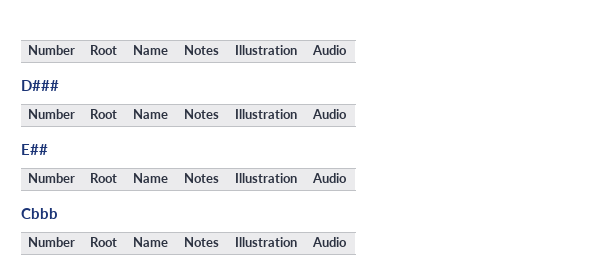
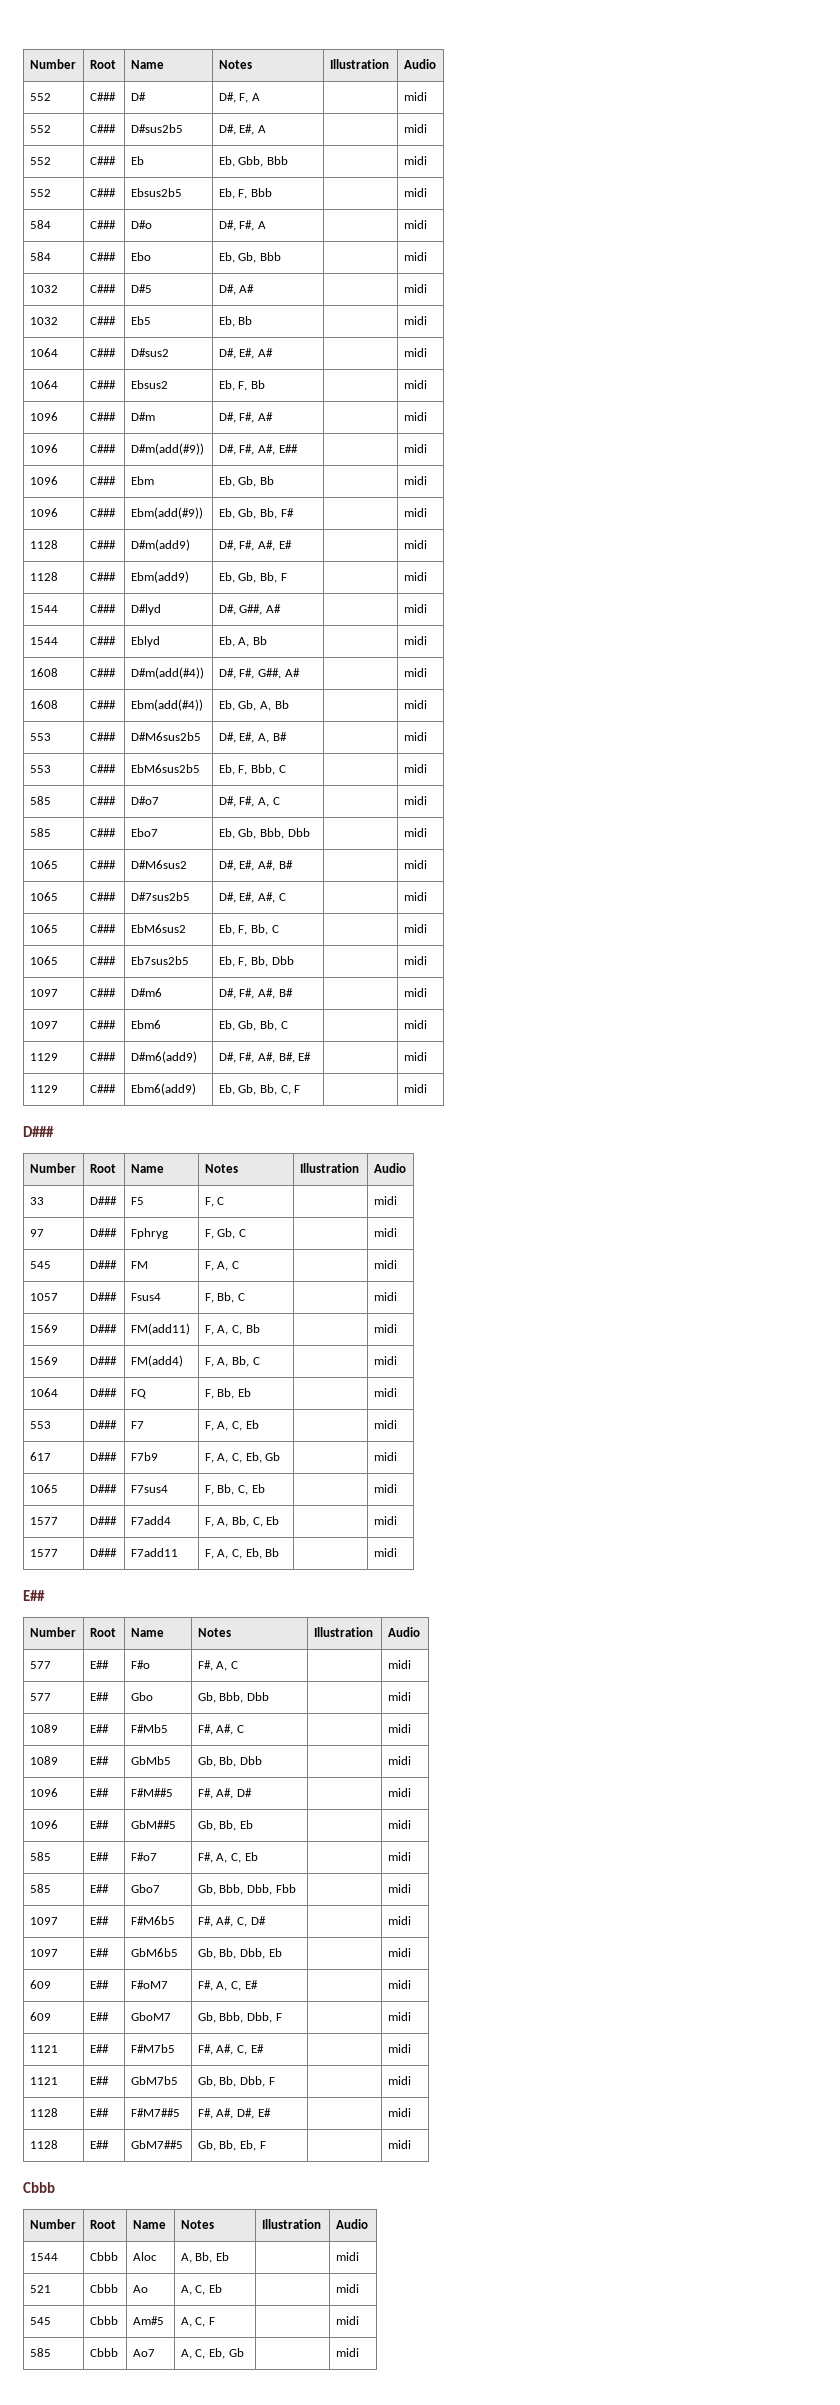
[28,45,76,55] [90,45,118,55] [133,45,169,55] [184,45,220,55] [235,45,298,55] [312,45,348,55] Number | Root | Name | Notes | Illustration | Audio -> [29,59,76,69] [89,60,116,69] [130,60,164,69] [218,60,252,69] [329,59,389,69] [403,59,436,69] [29,93,51,101] [89,92,116,101] [130,92,146,101] [218,92,261,103] [403,92,427,101] [29,125,51,133] [89,124,116,133] [130,124,183,133] [218,124,267,135] [403,124,427,133] [29,157,51,165] [89,156,116,165] [130,156,144,165] [218,156,289,167] [403,156,427,165] [29,189,51,197] [89,188,116,197] [130,188,182,197] [218,188,273,199] [403,188,427,197] [29,220,51,229] [89,220,116,229] [130,220,152,229] [218,220,267,231] [403,220,427,229] [29,252,51,261] [89,252,116,261] [130,252,151,261] [218,252,282,263] [403,252,427,261] [29,285,58,293] [89,284,116,293] [130,284,152,293] [218,284,255,295] [403,284,427,293] [29,317,58,325] [89,316,116,325] [130,316,151,325] [218,316,253,327] [403,316,427,325] [29,348,58,357] [89,348,116,357] [130,348,169,357] [218,348,274,359] [403,348,427,357] [29,380,58,389] [89,380,116,389] [130,380,168,389] [218,380,266,391] [403,380,427,389] [29,412,58,421] [89,412,116,421] [130,412,155,421] [218,412,274,423] [403,412,427,421] [29,444,58,453] [89,444,116,453] [130,443,204,455] [218,444,298,455] [403,444,427,453] [29,476,58,485] [89,476,116,485] [130,476,154,485] [218,476,275,487] [403,476,427,485] [29,508,58,517] [89,508,116,517] [130,507,203,519] [218,508,294,519] [403,508,427,517] [29,540,58,549] [89,540,116,549] [130,539,190,551] [218,540,292,551] [403,540,427,549] [29,572,58,581] [89,572,116,581] [130,571,189,583] [218,572,287,583] [403,572,427,581] [29,605,58,613] [89,604,116,613] [130,604,161,615] [218,604,282,615] [403,604,427,613] [29,637,58,645] [89,636,116,645] [130,636,160,647] [218,636,268,647] [403,636,427,645] [29,668,58,677] [89,668,116,677] [130,667,204,679] [218,668,300,679] [403,668,427,677] [29,700,58,709] [89,700,116,709] [130,699,203,711] [218,700,289,711] [403,700,427,709] [29,733,51,741] [89,732,116,741] [130,732,201,741] [218,732,287,743] [403,732,427,741] [29,765,51,773] [89,764,116,773] [130,764,200,773] [218,764,286,775] [403,764,427,773] [29,796,51,805] [89,796,116,805] [130,796,159,805] [218,796,280,807] [403,796,427,805] [29,828,51,837] [89,828,116,837] [130,828,158,837] [218,828,310,839] [403,828,427,837] [29,860,58,869] [89,860,116,869] [130,860,187,869] [218,860,293,871] [403,860,427,869] [29,892,58,901] [89,892,116,901] [130,892,190,901] [218,892,286,903] [403,892,427,901] [29,924,58,933] [89,924,116,933] [130,924,186,933] [218,924,279,935] [403,924,427,933] [29,956,58,965] [89,956,116,965] [130,956,189,965] [218,956,294,967] [403,956,427,965] [29,989,58,997] [89,988,116,997] [130,988,162,997] [218,988,293,999] [403,988,427,997] [29,1021,58,1029] [89,1020,116,1029] [130,1020,161,1029] [218,1020,288,1031] [403,1020,427,1029] [29,1053,58,1061] [89,1052,116,1061] [130,1051,197,1063] [218,1052,312,1063] [403,1052,427,1061] [29,1085,58,1093] [89,1084,116,1093] [130,1083,196,1095] [218,1084,301,1095] [403,1084,427,1093] Number | Root | Name | Notes | Illustration | Audio // 552 | C### | D# | D#, F, A | | midi // 552 | C### | D#sus2b5 | D#, E#, A | | midi // 552 | C### | Eb | Eb, Gbb, Bbb | | midi // 552 | C### | Ebsus2b5 | Eb, F, Bbb | | midi // 584 | C### | D#o | D#, F#, A | | midi // 584 | C### | Ebo | Eb, Gb, Bbb | | midi // 1032 | C### | D#5 | D#, A# | | midi // 1032 | C### | Eb5 | Eb, Bb | | midi // 1064 | C### | D#sus2 | D#, E#, A# | | midi // 1064 | C### | Ebsus2 | Eb, F, Bb | | midi // 1096 | C### | D#m | D#, F#, A# | | midi // 1096 | C### | D#m(add(#9)) | D#, F#, A#, E## | | midi // 1096 | C### | Ebm | Eb, Gb, Bb | | midi // 1096 | C### | Ebm(add(#9)) | Eb, Gb, Bb, F# | | midi // 1128 | C### | D#m(add9) | D#, F#, A#, E# | | midi // 1128 | C### | Ebm(add9) | Eb, Gb, Bb, F | | midi // 1544 | C### | D#lyd | D#, G##, A# | | midi // 1544 | C### | Eblyd | Eb, A, Bb | | midi // 1608 | C### | D#m(add(#4)) | D#, F#, G##, A# | | midi // 1608 | C### | Ebm(add(#4)) | Eb, Gb, A, Bb | | midi // 553 | C### | D#M6sus2b5 | D#, E#, A, B# | | midi // 553 | C### | EbM6sus2b5 | Eb, F, Bbb, C | | midi // 585 | C### | D#o7 | D#, F#, A, C | | midi // 585 | C### | Ebo7 | Eb, Gb, Bbb, Dbb | | midi // 1065 | C### | D#M6sus2 | D#, E#, A#, B# | | midi // 1065 | C### | D#7sus2b5 | D#, E#, A#, C | | midi // 1065 | C### | EbM6sus2 | Eb, F, Bb, C | | midi // 1065 | C### | Eb7sus2b5 | Eb, F, Bb, Dbb | | midi // 1097 | C### | D#m6 | D#, F#, A#, B# | | midi // 1097 | C### | Ebm6 | Eb, Gb, Bb, C | | midi // 1129 | C### | D#m6(add9) | D#, F#, A#, B#, E# | | midi // 1129 | C### | Ebm6(add9) | Eb, Gb, Bb, C, F | | midi
(348, 114) none -> [29,1197,44,1205] [89,1196,117,1205] [130,1197,144,1205] [204,1197,225,1207] [373,1196,397,1205] [29,1229,44,1237] [89,1228,117,1237] [130,1228,168,1239] [204,1228,247,1239] [373,1228,397,1237] [29,1261,51,1269] [89,1260,117,1269] [130,1261,148,1269] [204,1261,240,1271] [373,1260,397,1269] [29,1293,58,1301] [89,1292,117,1301] [130,1293,161,1301] [204,1292,246,1303] [373,1292,397,1301] [29,1324,58,1333] [89,1324,117,1333] [130,1323,190,1335] [204,1324,260,1335] [373,1324,397,1333] [29,1356,58,1365] [89,1356,117,1365] [130,1355,183,1367] [204,1356,260,1367] [373,1356,397,1365] [29,1388,58,1397] [89,1388,117,1397] [130,1389,146,1399] [204,1388,252,1399] [373,1388,397,1397] [29,1421,51,1429] [89,1420,117,1429] [130,1421,144,1429] [204,1420,259,1431] [373,1420,397,1429] [29,1452,51,1461] [89,1452,117,1461] [130,1452,158,1461] [204,1452,281,1463] [373,1452,397,1461] [29,1484,58,1493] [89,1484,117,1493] [130,1485,168,1493] [204,1484,265,1495] [373,1484,397,1493] [29,1517,58,1525] [89,1516,117,1525] [130,1516,171,1525] [204,1516,280,1527] [373,1516,397,1525] [29,1549,58,1557] [89,1548,117,1557] [130,1548,178,1557] [204,1548,280,1559] [373,1548,397,1557] // 33 | D### | F5 | F, C | | midi // 97 | D### | Fphryg | F, Gb, C | | midi // 545 | D### | FM | F, A, C | | midi // 1057 | D### | Fsus4 | F, Bb, C | | midi // 1569 | D### | FM(add11) | F, A, C, Bb | | midi // 1569 | D### | FM(add4) | F, A, Bb, C | | midi // 1064 | D### | FQ | F, Bb, Eb | | midi // 553 | D### | F7 | F, A, C, Eb | | midi // 617 | D### | F7b9 | F, A, C, Eb, Gb | | midi // 1065 | D### | F7sus4 | F, Bb, C, Eb | | midi // 1577 | D### | F7add4 | F, A, Bb, C, Eb | | midi // 1577 | D### | F7add11 | F, A, C, Eb, Bb | | midi
(348, 178) none -> [29,1661,51,1669] [89,1660,109,1669] [130,1660,150,1669] [197,1660,239,1671] [387,1660,411,1669] [29,1693,51,1701] [89,1692,109,1701] [130,1692,153,1701] [197,1692,270,1703] [387,1692,411,1701] [29,1724,58,1733] [89,1724,109,1733] [130,1724,168,1733] [197,1724,245,1735] [387,1724,411,1733] [29,1756,58,1765] [89,1756,109,1765] [130,1756,171,1765] [197,1756,263,1767] [387,1756,411,1765] [29,1788,58,1797] [89,1788,109,1797] [130,1788,173,1797] [197,1788,253,1799] [387,1788,411,1797] [29,1820,58,1829] [89,1820,109,1829] [130,1820,176,1829] [197,1820,254,1831] [387,1820,411,1829] [29,1852,51,1861] [89,1852,109,1861] [130,1852,157,1861] [197,1852,258,1863] [387,1852,411,1861] [29,1884,51,1893] [89,1884,109,1893] [130,1884,160,1893] [197,1884,296,1895] [387,1884,411,1893] [29,1917,58,1925] [89,1916,109,1925] [130,1916,175,1925] [197,1916,266,1927] [387,1916,411,1925] [29,1949,58,1957] [89,1948,109,1957] [130,1948,178,1957] [197,1948,282,1959] [387,1948,411,1957] [29,1980,51,1989] [89,1980,109,1989] [130,1980,168,1989] [197,1980,258,1991] [387,1980,411,1989] [29,2012,51,2021] [89,2012,109,2021] [130,2012,171,2021] [197,2012,282,2023] [387,2012,411,2021] [29,2045,58,2053] [89,2044,109,2053] [130,2044,175,2053] [197,2044,264,2055] [387,2044,411,2053] [29,2077,58,2085] [89,2076,109,2085] [130,2076,178,2085] [197,2076,275,2087] [387,2076,411,2085] [29,2108,58,2117] [89,2108,109,2117] [130,2108,180,2117] [197,2108,271,2119] [387,2108,411,2117] [29,2140,58,2149] [89,2140,109,2149] [130,2140,183,2149] [197,2140,266,2151] [387,2140,411,2149] // 577 | E## | F#o | F#, A, C | | midi // 577 | E## | Gbo | Gb, Bbb, Dbb | | midi // 1089 | E## | F#Mb5 | F#, A#, C | | midi // 1089 | E## | GbMb5 | Gb, Bb, Dbb | | midi // 1096 | E## | F#M##5 | F#, A#, D# | | midi // 1096 | E## | GbM##5 | Gb, Bb, Eb | | midi // 585 | E## | F#o7 | F#, A, C, Eb | | midi // 585 | E## | Gbo7 | Gb, Bbb, Dbb, Fbb | | midi // 1097 | E## | F#M6b5 | F#, A#, C, D# | | midi // 1097 | E## | GbM6b5 | Gb, Bb, Dbb, Eb | | midi // 609 | E## | F#oM7 | F#, A, C, E# | | midi // 609 | E## | GboM7 | Gb, Bbb, Dbb, F | | midi // 1121 | E## | F#M7b5 | F#, A#, C, E# | | midi // 1121 | E## | GbM7b5 | Gb, Bb, Dbb, F | | midi // 1128 | E## | F#M7##5 | F#, A#, D#, E# | | midi // 1128 | E## | GbM7##5 | Gb, Bb, Eb, F | | midi
(348, 242) none -> [29,2253,58,2261] [89,2252,118,2261] [132,2252,157,2261] [180,2252,230,2263] [335,2252,359,2261] [29,2285,51,2293] [89,2284,118,2293] [132,2285,148,2293] [180,2284,223,2295] [335,2284,359,2293] [29,2317,51,2325] [89,2316,118,2325] [132,2316,164,2325] [180,2317,216,2327] [335,2316,359,2325] [29,2348,51,2357] [89,2348,118,2357] [132,2349,155,2357] [180,2348,244,2359] [335,2348,359,2357] // 1544 | Cbbb | Aloc | A, Bb, Eb | | midi // 521 | Cbbb | Ao | A, C, Eb | | midi // 545 | Cbbb | Am#5 | A, C, F | | midi // 585 | Cbbb | Ao7 | A, C, Eb, Gb | | midi

